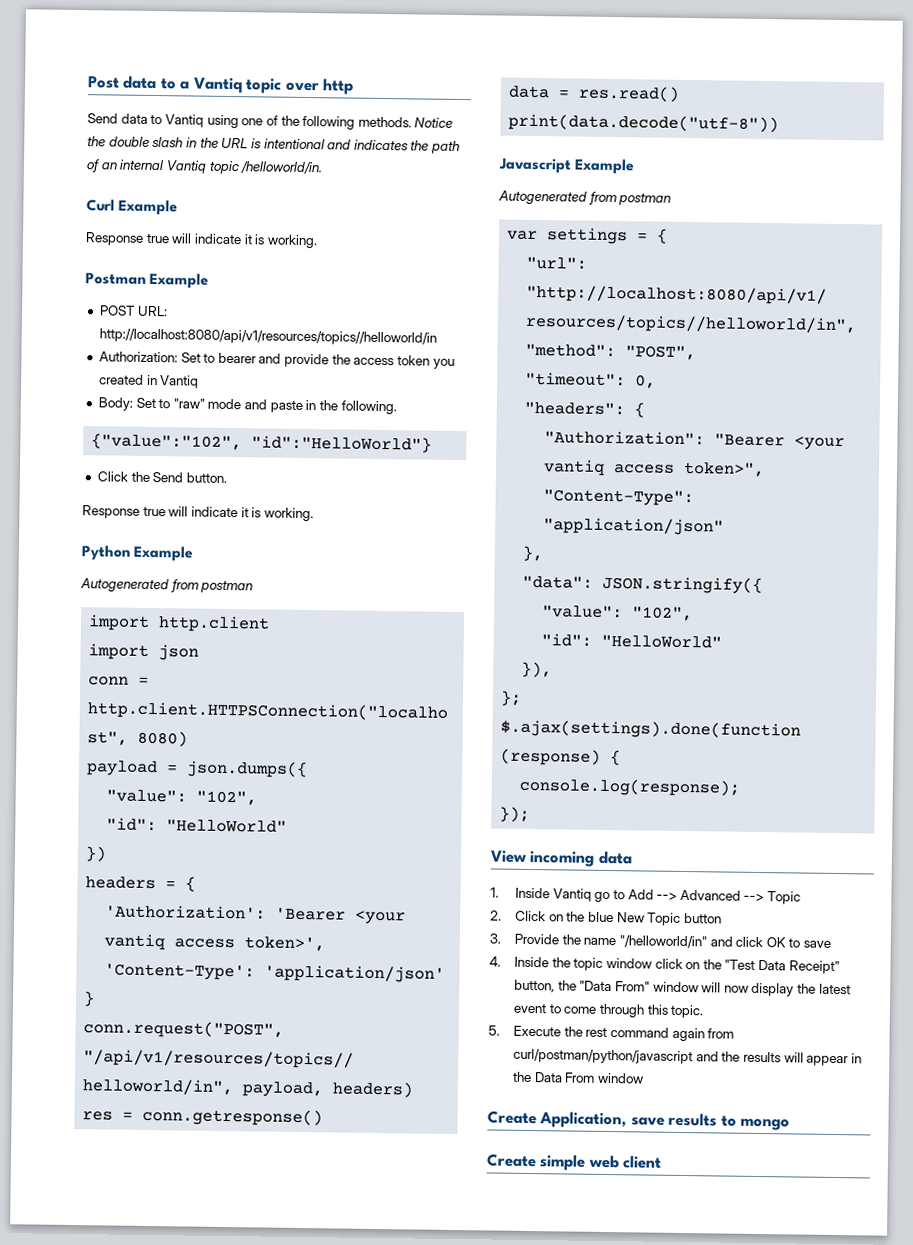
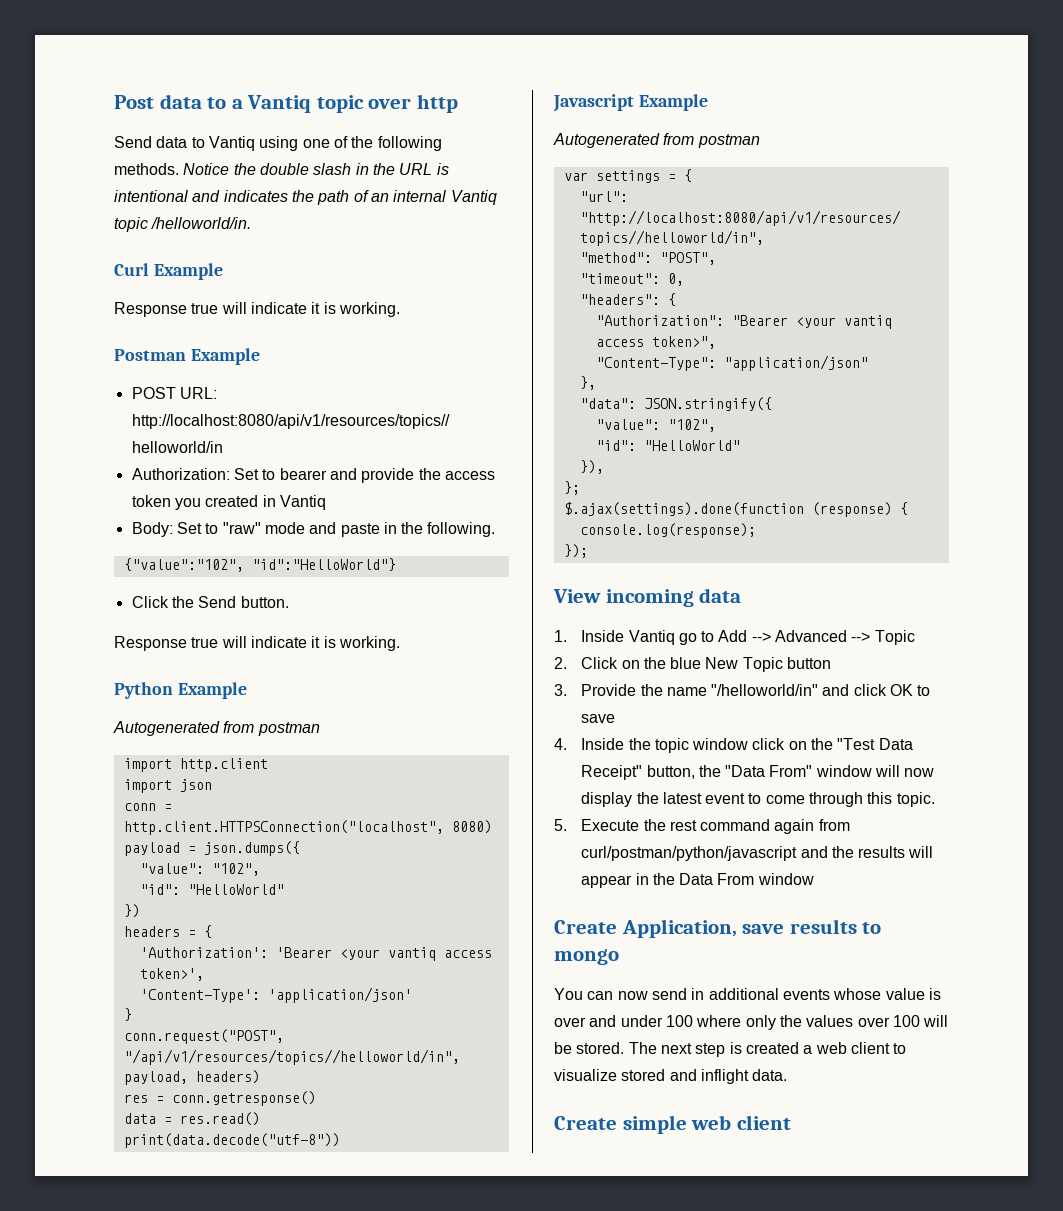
(791, 1124) none -> [554,988,941,1000] [554,1015,949,1030] [554,1042,907,1057] [554,1069,788,1084] // You can now send in additional events whose value is over and under 100 where only the values over 100 will be stored. The next step is created a web client to visualize stored and inflight data.

